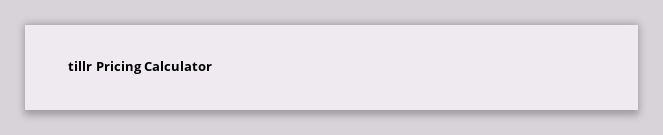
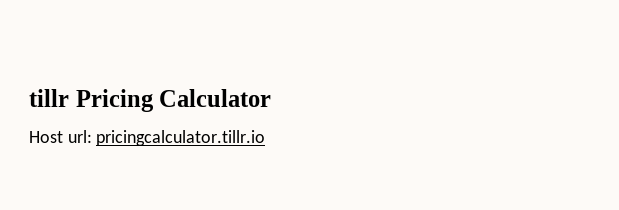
(213, 66) none -> [29,130,266,146] // Host url: pricingcalculator.tillr.io

